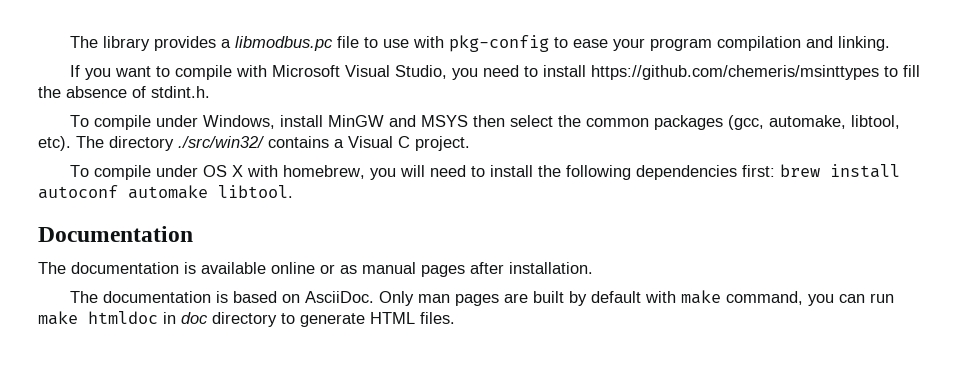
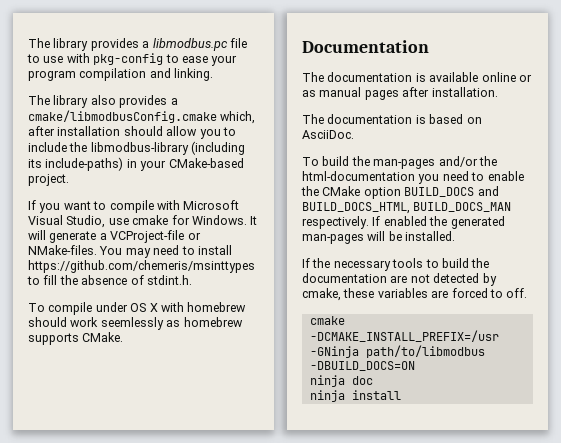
(891, 43) none -> [28,95,178,108] [28,110,256,124] [28,126,236,139] [28,141,246,155] [28,157,244,171] [28,174,69,186] // The library also provides a cmake/libmodbusConfig.cmake which, after installation should allow you to include the libmodbus-library (including its include-paths) in your CMake-based project.
[452,68,479,80] you -> [108,215,258,225] [28,230,201,243] [28,245,151,258] use cmake for Windows. It will generate a VCProject-file or NMake-files. You may
[70,115,901,130] [38,136,470,151] // To compile under Windows, install MinGW and MSYS then select the common packages (gcc, automake, libtool, etc). The directory ./src/win32/ contains a Visual C project. -> (192, 280) none
[283,164,901,180] [38,185,293,199] homebrew, you will need to install the following dependencies first: brew install autoconf automake libtool. -> [187,302,247,312] [28,317,243,330] [28,332,124,345] homebrew should work seemlessly as homebrew supports CMake.
[379,290,895,306] [38,311,455,327] Only man pages are built by default with make command, you can run make htmldoc in doc directory to generate HTML files. -> [302,156,497,169] [302,171,524,184] [301,186,499,199] [302,202,512,214] [302,216,505,229] [302,231,456,244] [302,258,490,271] [302,273,497,286] [302,288,528,301] [309,316,345,325] [309,330,499,342] [309,345,485,358] [309,361,415,371] [309,375,373,387] [309,390,401,402] // To build the man-pages and/or the html-documentation you need to enable the CMake option BUILD_DOCS and BUILD_DOCS_HTML, BUILD_DOCS_MAN respectively. If enabled the generated man-pages will be installed. // If the necessary tools to build the documentation are not detected by cmake, these variables are forced to off. // cmake -DCMAKE_INSTALL_PREFIX=/usr -GNinja path/to/libmodbus -DBUILD_DOCS=ON // ninja doc // ninja install

